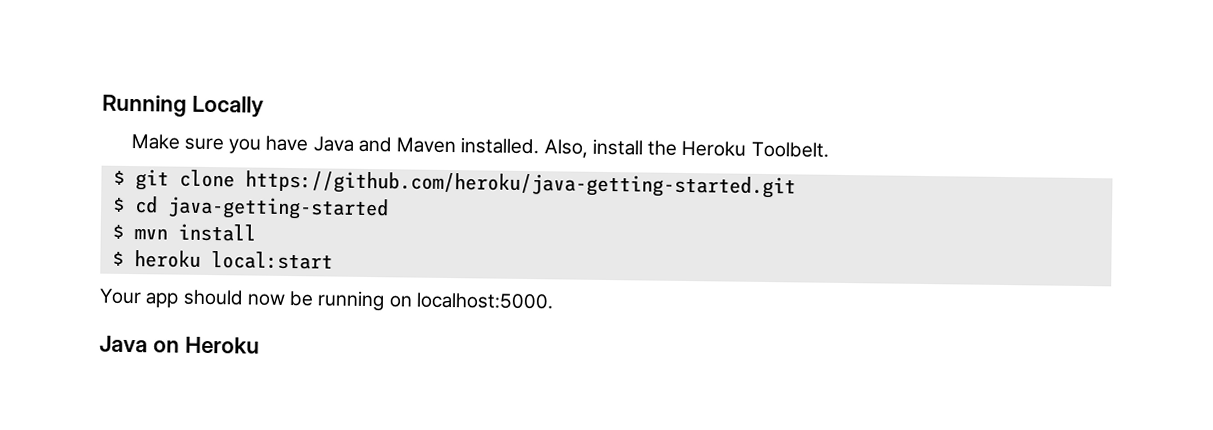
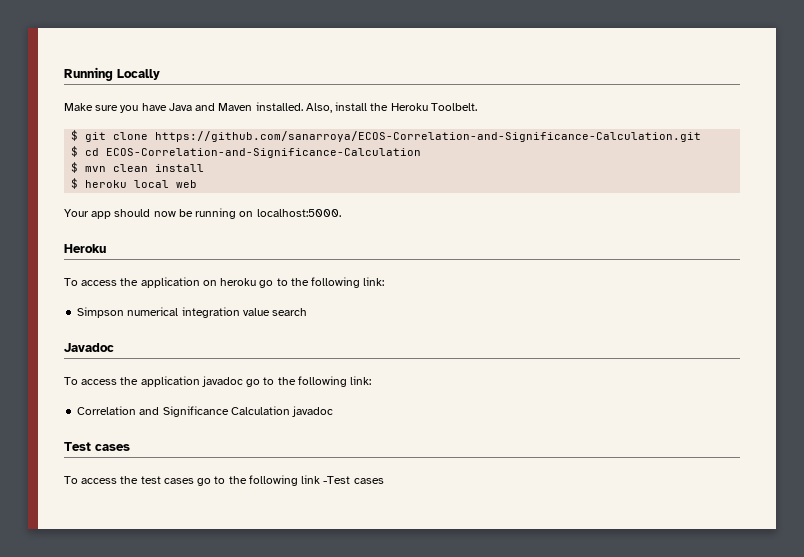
[244,170,796,199] https://github.com/heroku/java-getting-started.git -> [155,131,702,142] https://github.com/sanarroya/ECOS-Correlation-and-Significance-Calculation.git
[166,196,389,221] java-getting-started -> [106,148,422,158] ECOS-Correlation-and-Significance-Calculation
(168, 234) none -> [113,164,149,172] clean
[210,251,333,270] local:start -> [134,180,198,188] local web
[99,335,260,354] Java on Heroku -> [64,244,106,253] [64,277,385,288] [77,307,308,318] [64,343,114,352] [64,376,372,387] [77,406,334,417] [64,442,130,451] [64,475,384,486] Heroku // To access the application on heroku go to the following link: // Simpson numerical integration value search // Javadoc // To access the application javadoc go to the following link: // Correlation and Significance Calculation javadoc // Test cases // To access the test cases go to the following link -Test cases

